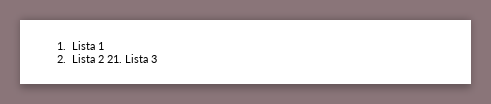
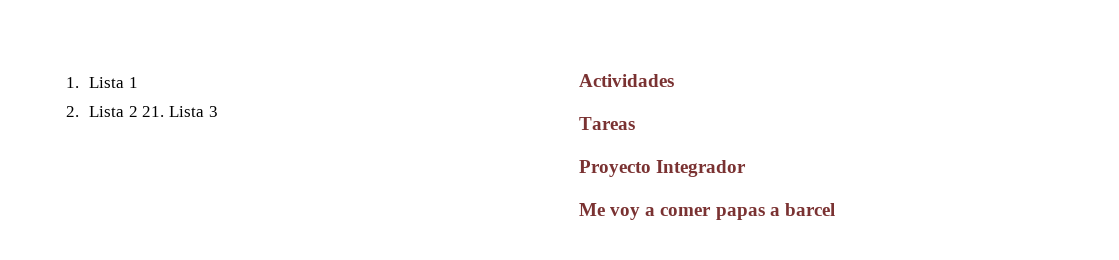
(157, 59) none -> [579,74,674,87] [579,117,635,130] [579,160,747,177] [579,203,835,220] // Actividades // Tareas // Proyecto Integrador // Me voy a comer papas a barcel

